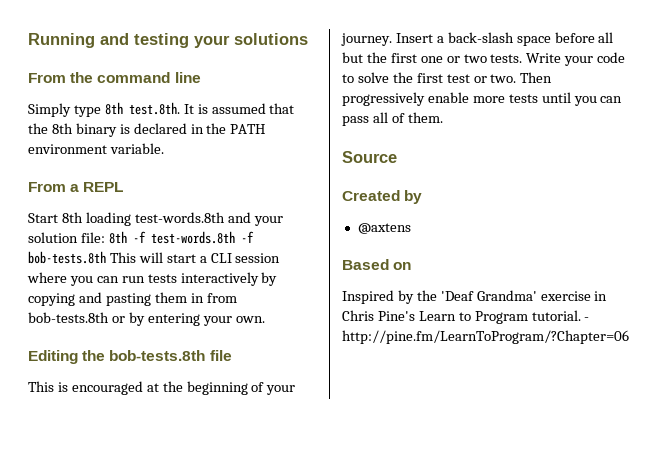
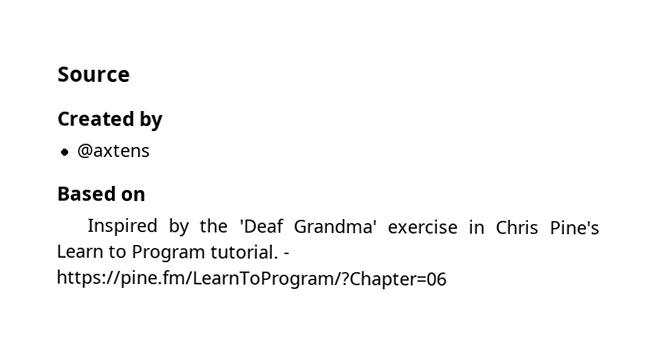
[28,33,308,48] [28,72,201,83] [28,102,295,117] [28,123,266,137] [28,143,164,154] [28,182,124,192] [28,212,283,226] [28,231,254,244] [28,251,281,264] [27,272,278,286] [28,292,237,306] [28,312,265,326] [28,350,232,364] [28,381,296,395] [341,32,614,46] [342,52,626,66] [342,72,553,83] [342,92,623,106] [342,112,443,126] Running and testing your solutions // From the command line // Simply type 8th test.8th. It is assumed that the 8th binary is declared in the PATH environment variable. // From a REPL // Start 8th loading test-words.8th and your solution file: 8th -f test-words.8th -f bob-tests.8th This will start a CLI session where you can run tests interactively by copying and pasting them in from bob-tests.8th or by entering your own. // Editing the bob-tests.8th file // This is encouraged at the beginning of your journey. Insert a back-slash space before all but the first one or two tests. Write your code to solve the first test or two. Then progressively enable more tests until you can pass all of them. // -> (57, 74) none
[342,330,629,344] http://pine.fm/LearnToProgram/?Chapter=06 -> [56,269,447,290] https://pine.fm/LearnToProgram/?Chapter=06

